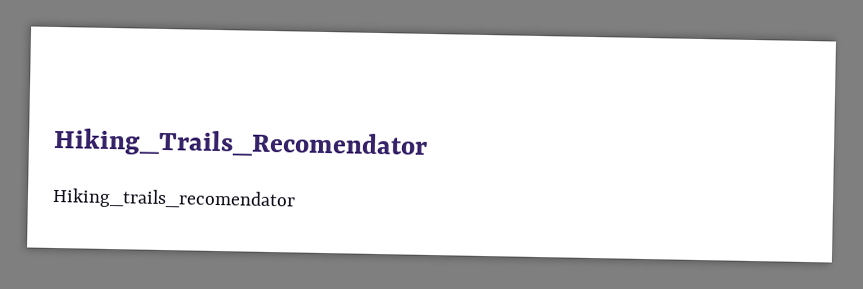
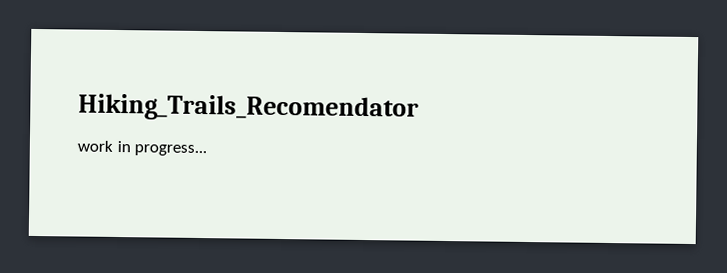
[52,187,296,211] Hiking_trails_recomendator -> [77,140,208,157] work in progress...

